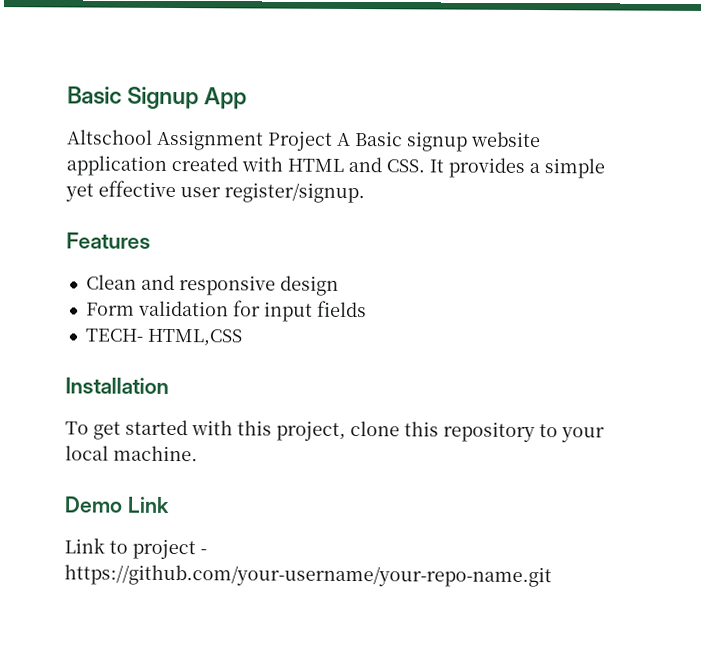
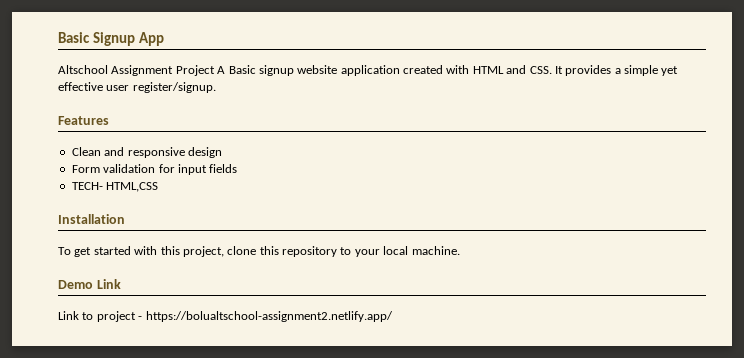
[64,564,552,588] https://github.com/your-username/your-repo-name.git -> [145,311,393,322] https://bolualtschool-assignment2.netlify.app/

